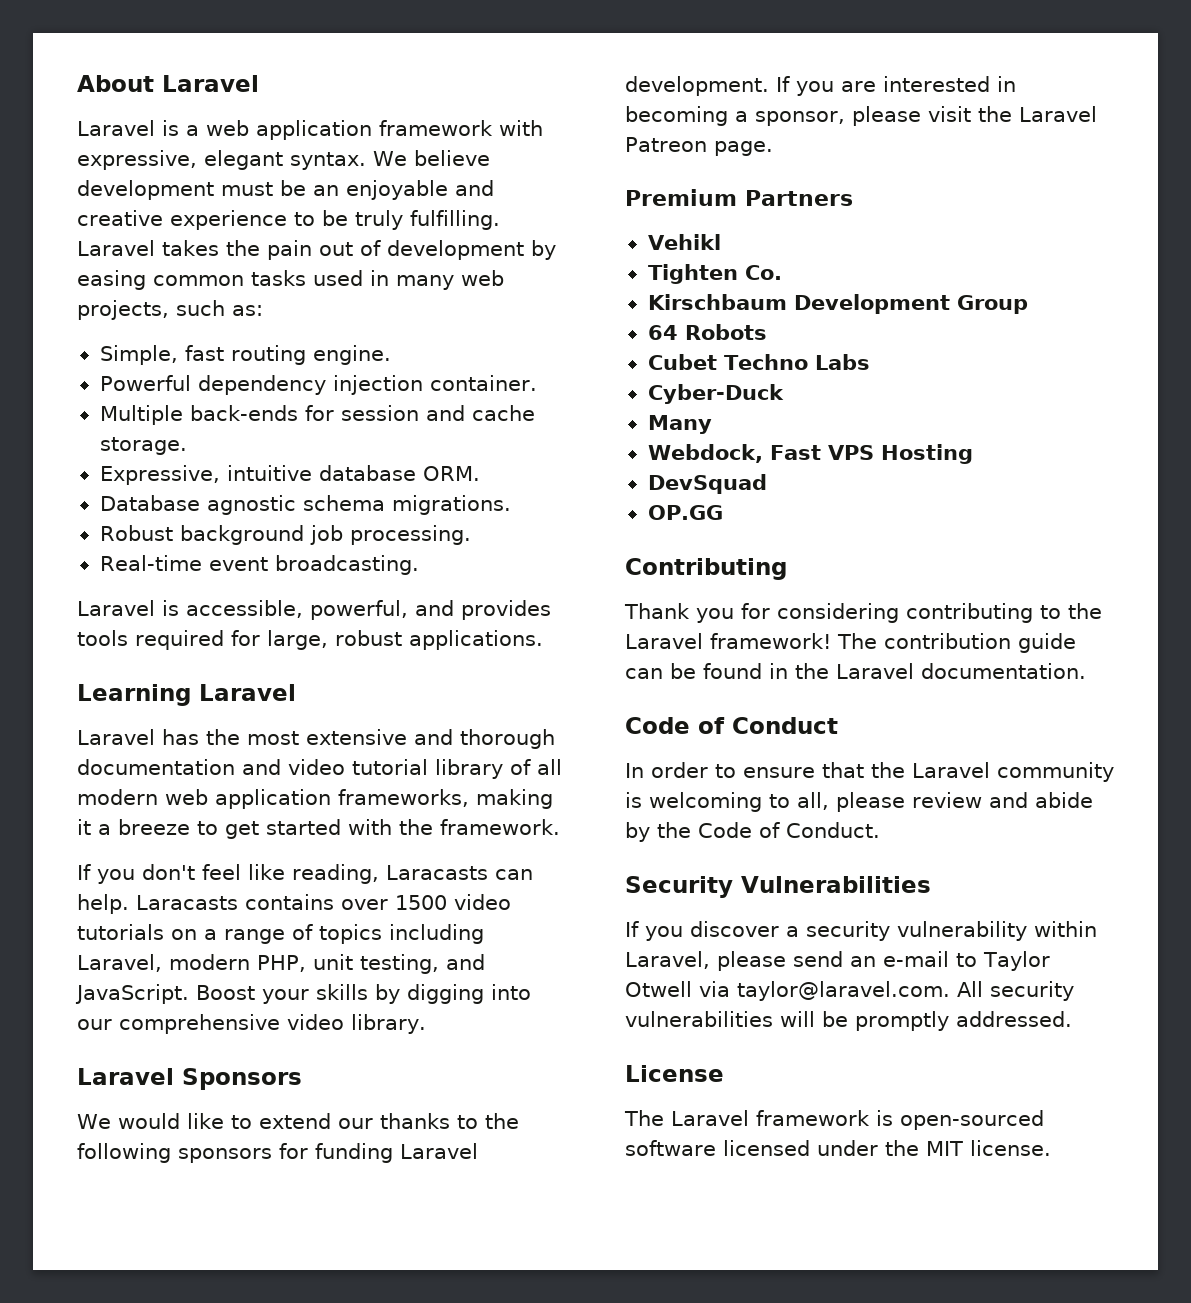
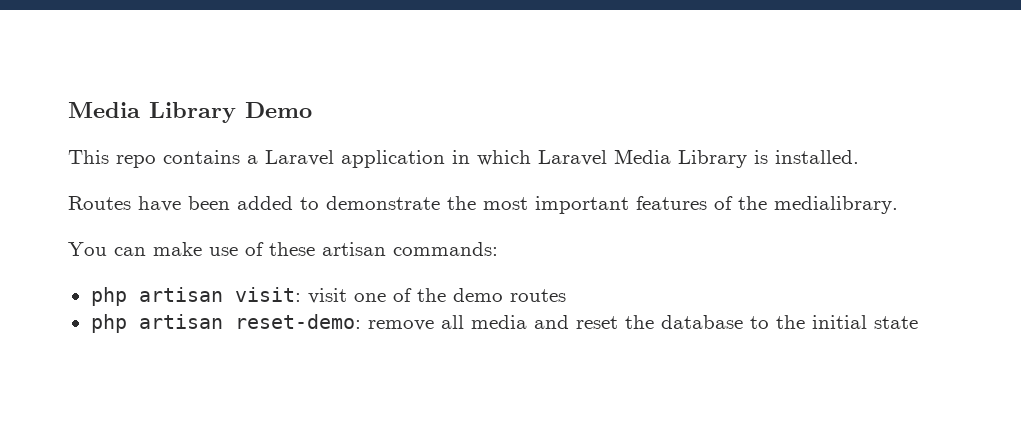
[77,75,259,92] [77,120,543,140] [77,150,490,170] [77,180,494,200] [77,210,500,230] [77,240,556,260] [77,270,504,290] [77,300,263,320] [99,345,391,365] [99,375,537,395] [99,405,535,425] [99,437,187,455] [99,465,480,485] [99,495,511,515] [99,525,471,545] [99,555,419,575] [77,600,551,620] [77,630,543,650] [77,684,296,706] [77,729,555,749] [77,759,562,779] [77,789,553,809] [77,819,560,839] [77,864,533,884] [77,894,511,914] [77,924,484,944] [77,954,485,974] [75,984,531,1004] [77,1014,426,1034] [77,1068,302,1090] [77,1113,519,1129] [77,1143,478,1163] [625,76,1016,96] [625,106,1097,126] [625,137,773,156] [625,189,853,206] [647,234,721,250] [647,264,782,284] [647,294,1028,314] [647,324,767,340] [647,354,870,370] [647,384,784,404] [647,415,712,434] [647,444,973,464] [647,474,767,494] [647,505,723,520] [625,558,787,580] [624,603,1102,623] [625,633,1076,653] [625,663,1086,679] [625,717,838,734] [625,762,1114,782] [625,792,1093,812] [625,822,880,842] [625,876,931,898] [625,921,1097,941] [625,951,1050,971] [625,981,1074,1001] [625,1011,1072,1031] [625,1065,724,1082] [624,1110,1044,1130] [625,1140,1051,1156] About Laravel // Laravel is a web application framework with expressive, elegant syntax. We believe development must be an enjoyable and creative experience to be truly fulfilling. Laravel takes the pain out of development by easing common tasks used in many web projects, such as: // Simple, fast routing engine. // Powerful dependency injection container. // Multiple back-ends for session and cache storage. // Expressive, intuitive database ORM. // Database agnostic schema migrations. // Robust background job processing. // Real-time event broadcasting. // Laravel is accessible, powerful, and provides tools required for large, robust applications. // Learning Laravel // Laravel has the most extensive and thorough documentation and video tutorial library of all modern web application frameworks, making it a breeze to get started with the framework. // If you don't feel like reading, Laracasts can help. Laracasts contains over 1500 video tutorials on a range of topics including Laravel, modern PHP, unit testing, and JavaScript. Boost your skills by digging into our comprehensive video library. // Laravel Sponsors // We would like to extend our thanks to the following sponsors for funding Laravel development. If you are interested in becoming a sponsor, please visit the Laravel Patreon page. // Premium Partners // Vehikl // Tighten Co. // Kirschbaum Development Group // 64 Robots // Cubet Techno Labs // Cyber-Duck // Many // Webdock, Fast VPS Hosting // DevSquad // OP.GG // Contributing // Thank you for considering contributing to the Laravel framework! The contribution guide can be found in the Laravel documentation. // Code of Conduct // In order to ensure that the Laravel community is welcoming to all, please review and abide by the Code of Conduct. // Security Vulnerabilities // If you discover a security vulnerability within Laravel, please send an e-mail to Taylor Otwell via taylor@laravel.com. All security vulnerabilities will be promptly addressed. // License // The Laravel framework is open-sourced software licensed under the MIT license. -> [68,102,312,123] [68,149,859,168] [68,196,898,214] [68,242,498,256] [90,287,566,306] [90,314,918,333] Media Library Demo // This repo contains a Laravel application in which Laravel Media Library is installed. // Routes have been added to demonstrate the most important features of the medialibrary. // You can make use of these artisan commands: // php artisan visit: visit one of the demo routes // php artisan reset-demo: remove all media and reset the database to the initial state

